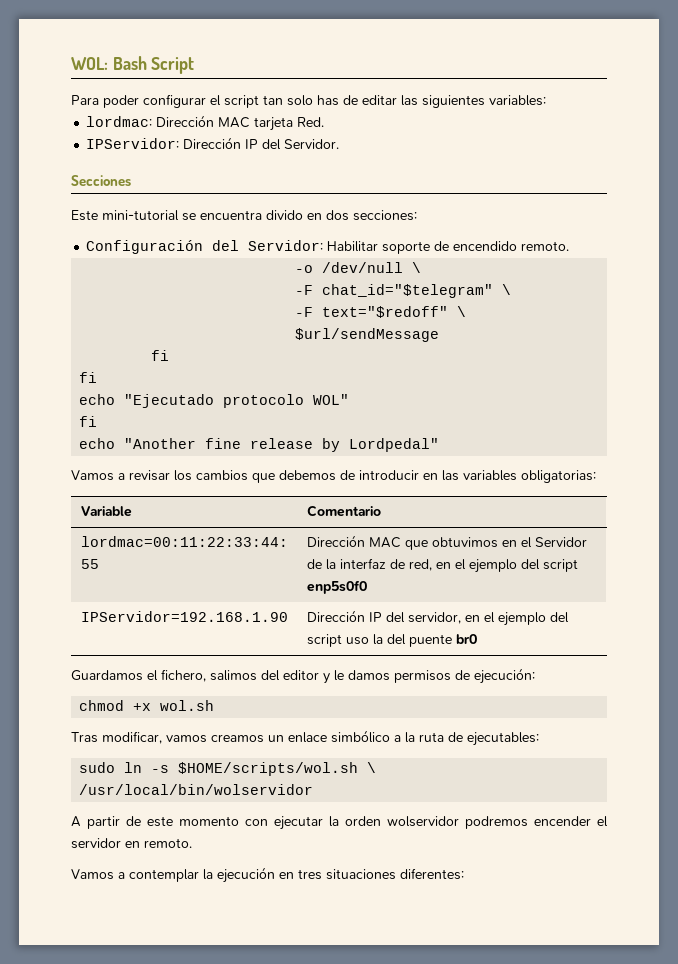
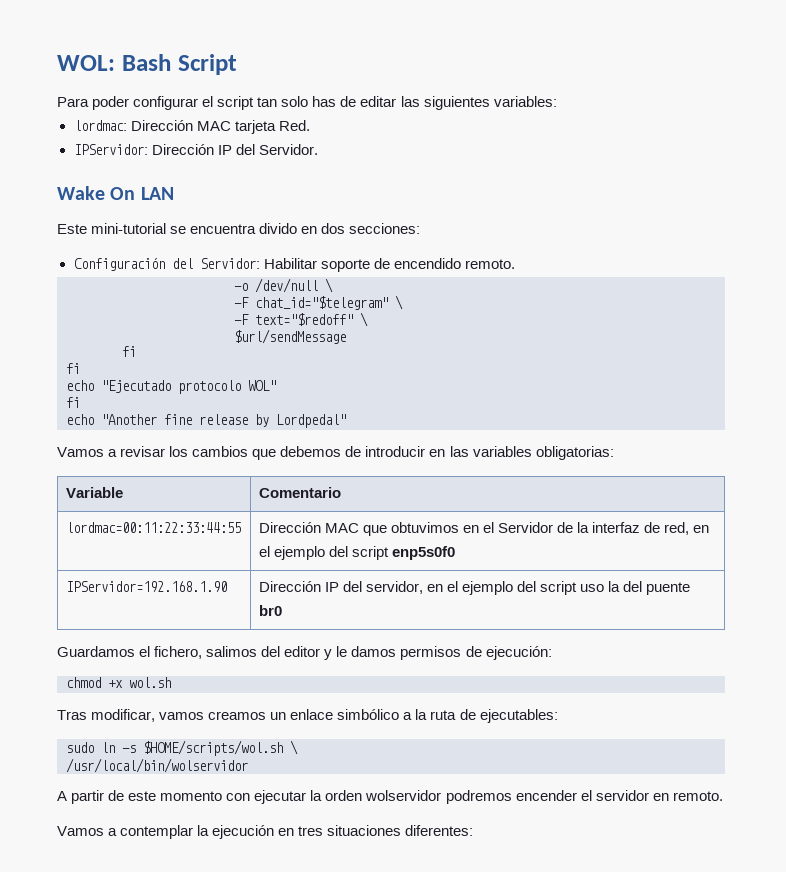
[71,175,131,186] Secciones -> [57,186,174,200] Wake On LAN

